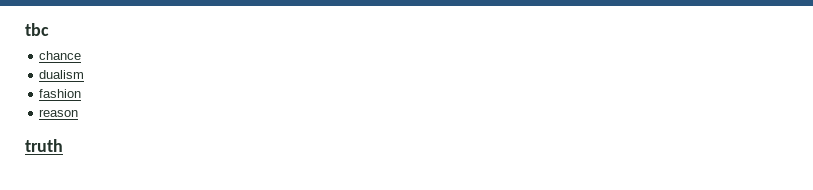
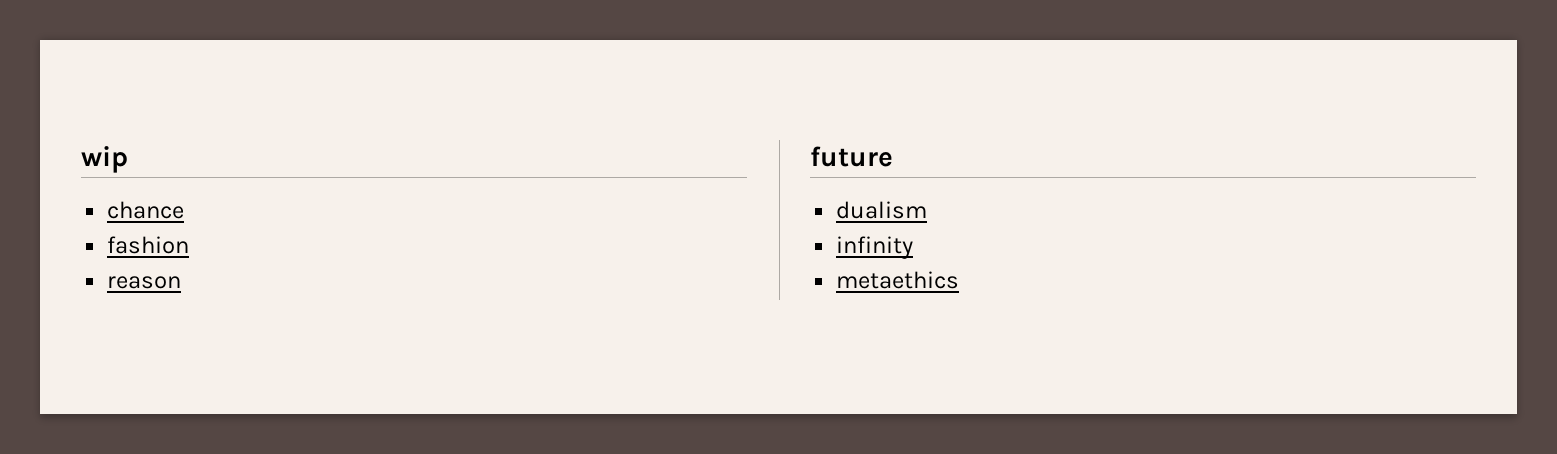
[25,23,49,36] tbc -> [81,146,128,173] wip
[39,70,85,79] // dualism -> (185, 210) none
[25,139,63,152] truth -> [810,146,893,167] [836,201,928,219] [836,236,914,259] [836,271,960,289] future // dualism // infinity // metaethics

